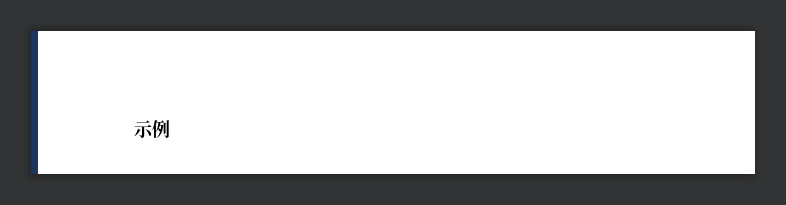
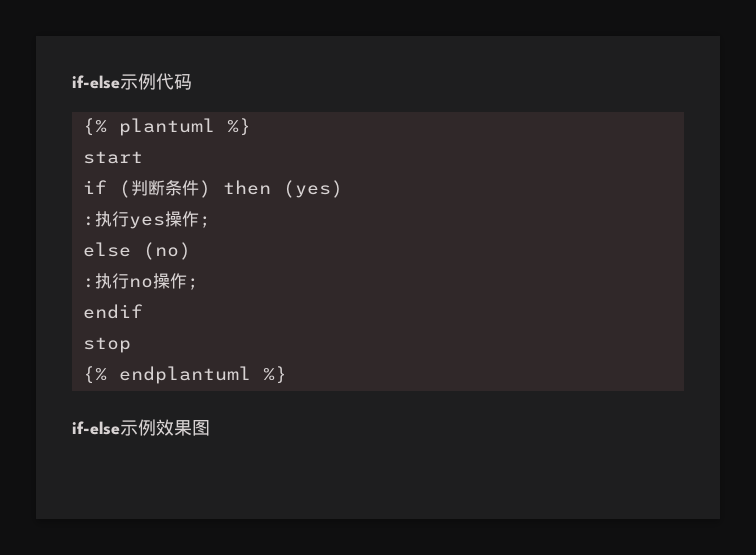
[134,120,170,138] 示例 -> [72,73,192,90] [82,118,251,136] [82,151,143,164] [82,180,343,198] [82,211,211,229] [82,242,191,260] [82,273,199,290] [82,304,143,319] [82,337,131,353] [82,366,287,384] [72,419,210,436] if-else示例代码 // {% plantuml %} // start // if (判断条件) then (yes) // :执行yes操作; // else (no) // :执行no操作; // endif // stop // {% endplantuml %} // if-else示例效果图

